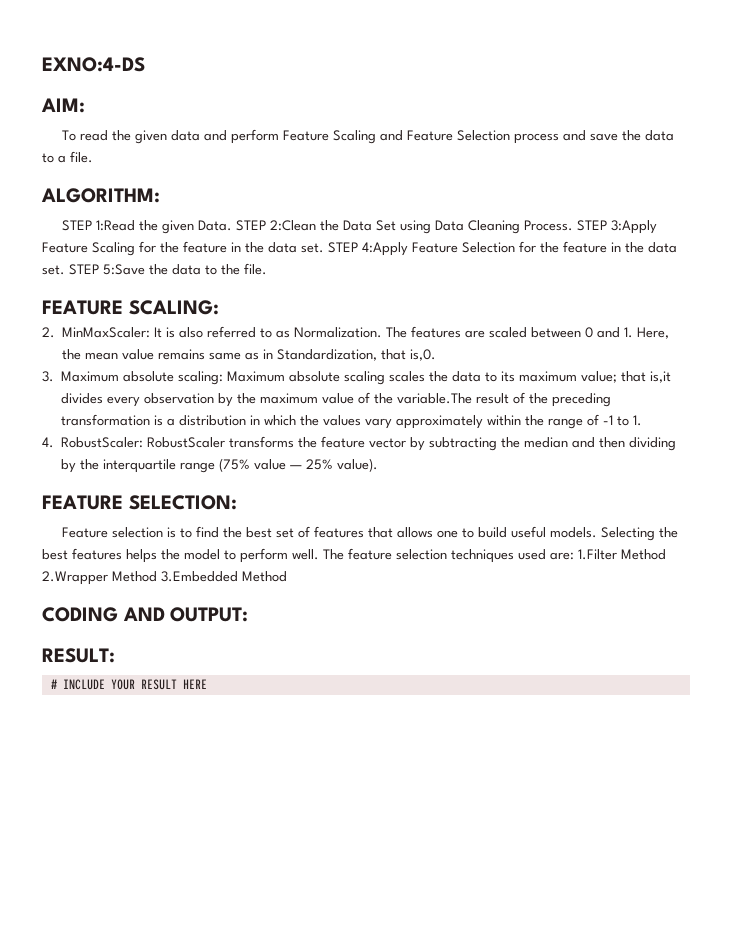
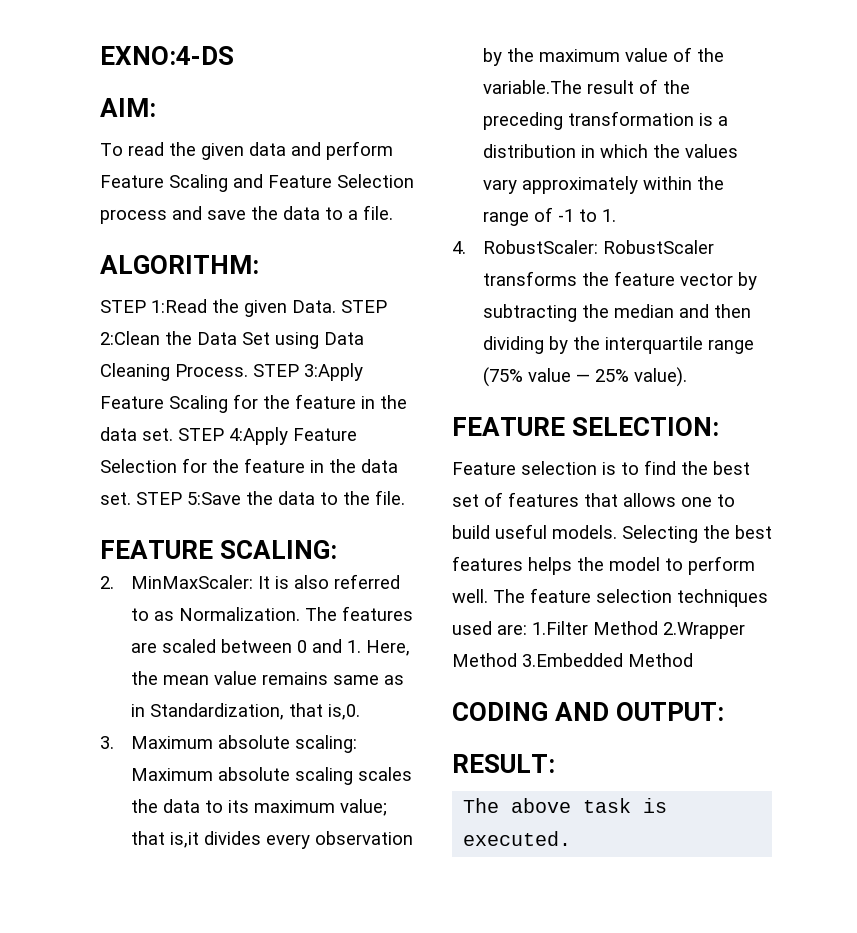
[50,679,207,690] # INCLUDE YOUR RESULT HERE -> [463,798,668,813] [463,831,572,846] The above task is executed.

